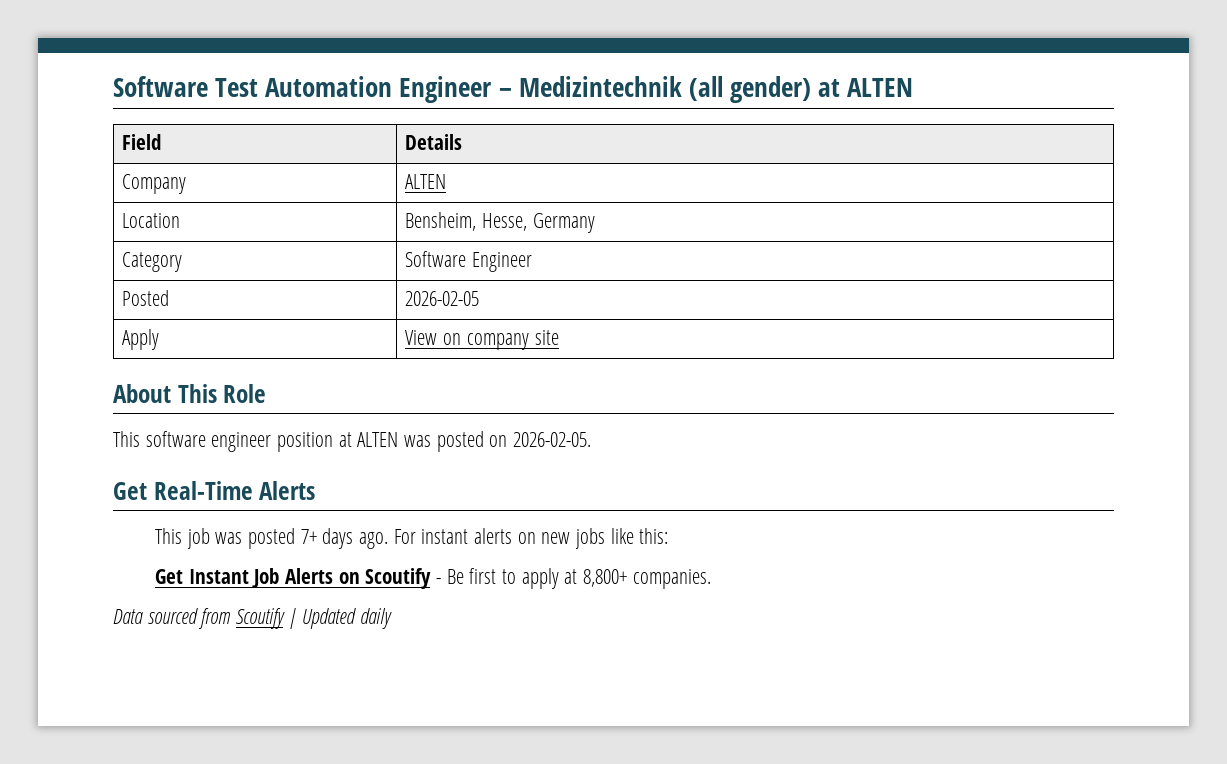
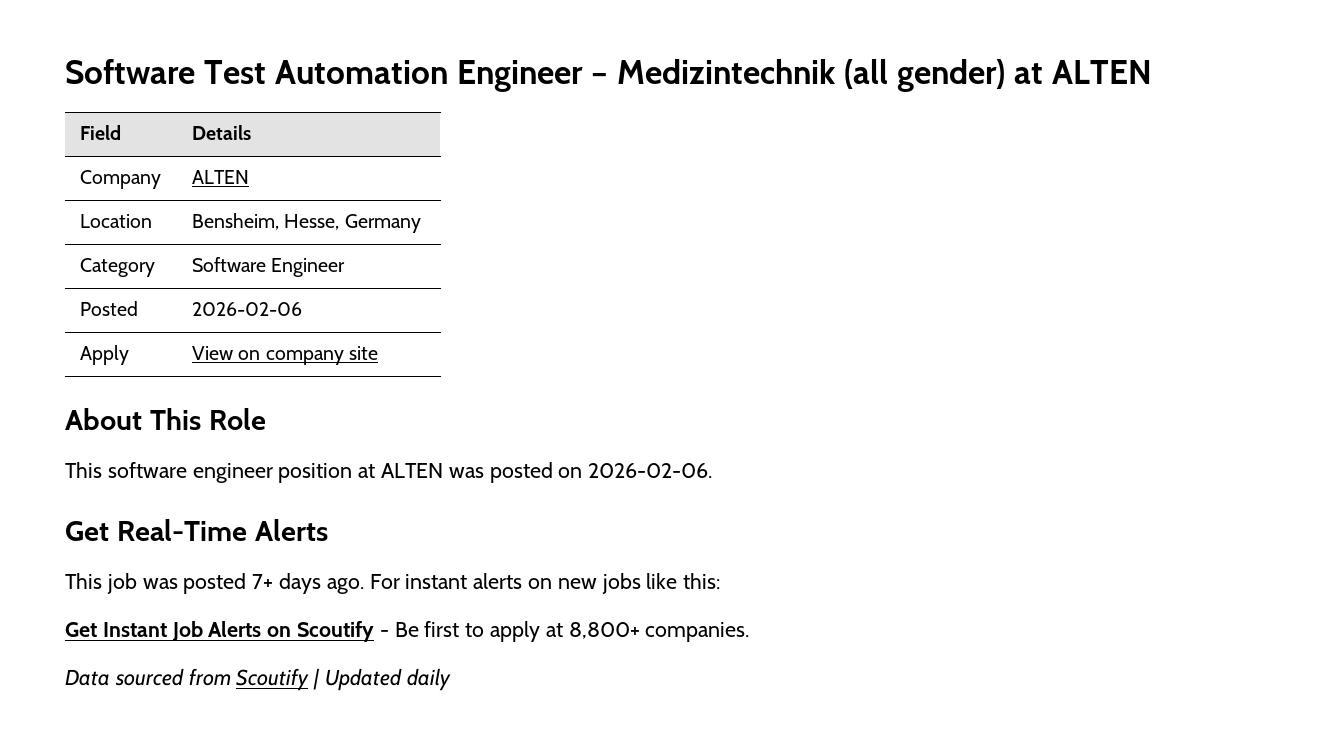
[405,291,480,306] 2026-02-05 -> [192,302,303,316] 2026-02-06
[513,432,592,447] 2026-02-05. -> [588,463,713,478] 2026-02-06.

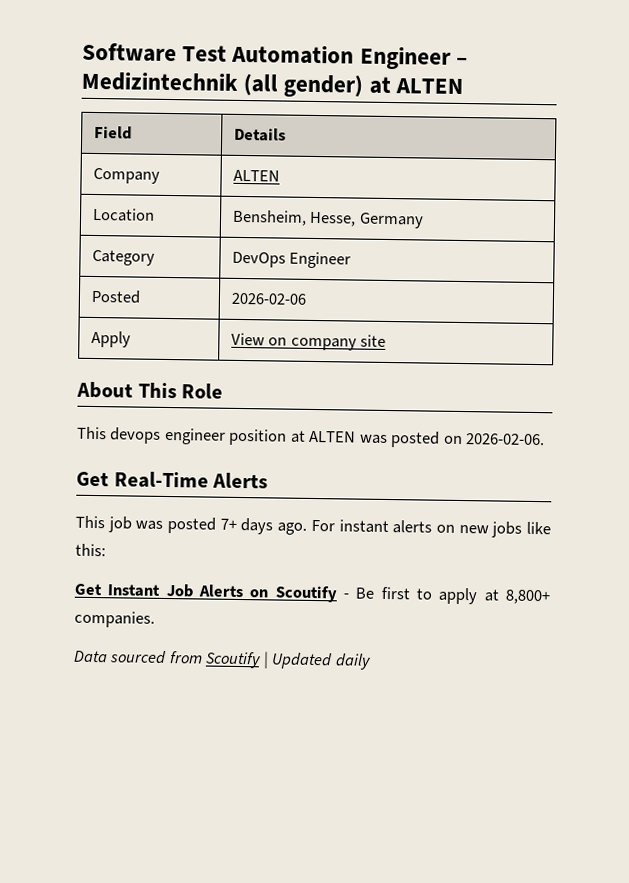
[192,257,267,272] Software -> [231,251,286,268] DevOps
[107,462,187,478] software -> [109,427,162,444] devops

